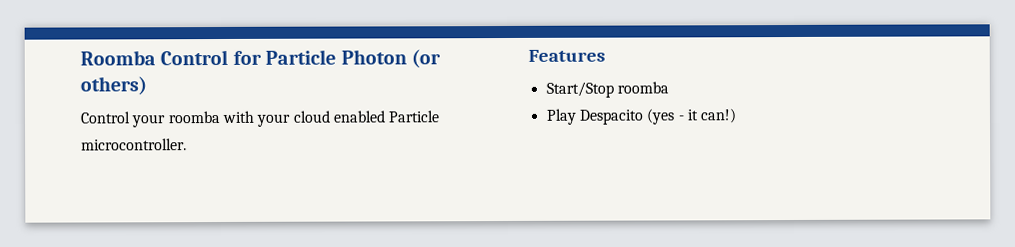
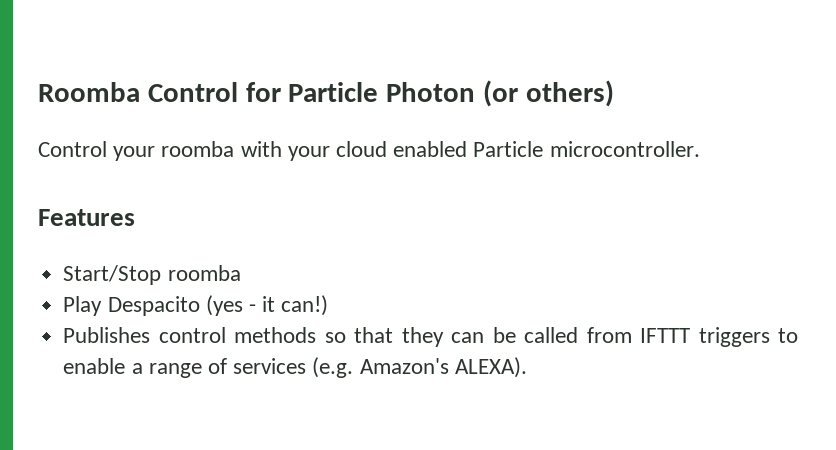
(738, 116) none -> [63,327,799,347] [63,357,527,378] // Publishes control methods so that they can be called from IFTTT triggers to enable a range of services (e.g. Amazon's ALEXA).

